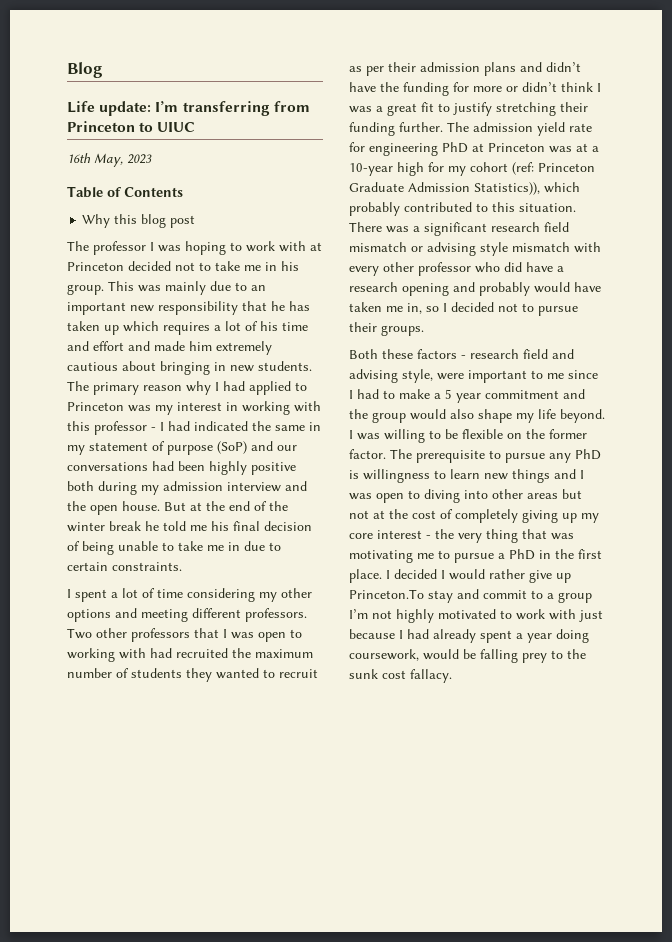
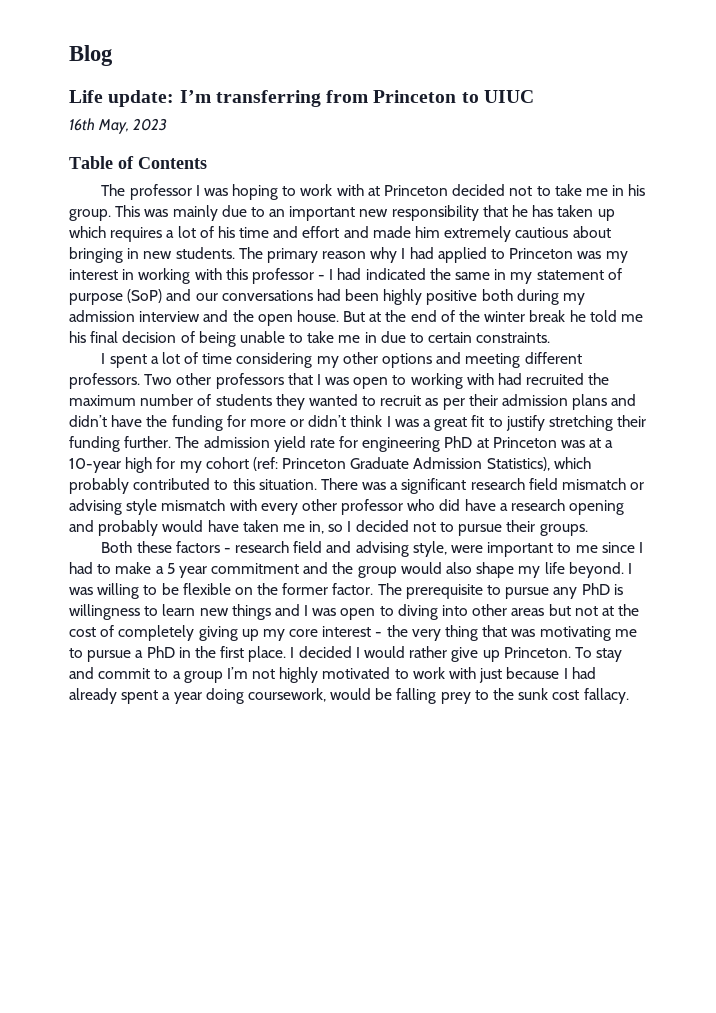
[82,214,196,228] // Why this blog post -> (207, 163) none
[474,182,540,195] Statistics)), -> [486,457,550,471] Statistics),
[349,589,424,599] Princeton.To -> [503,647,592,658] Princeton. To

